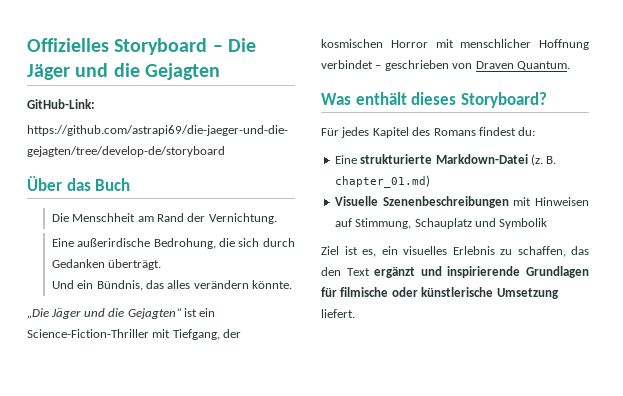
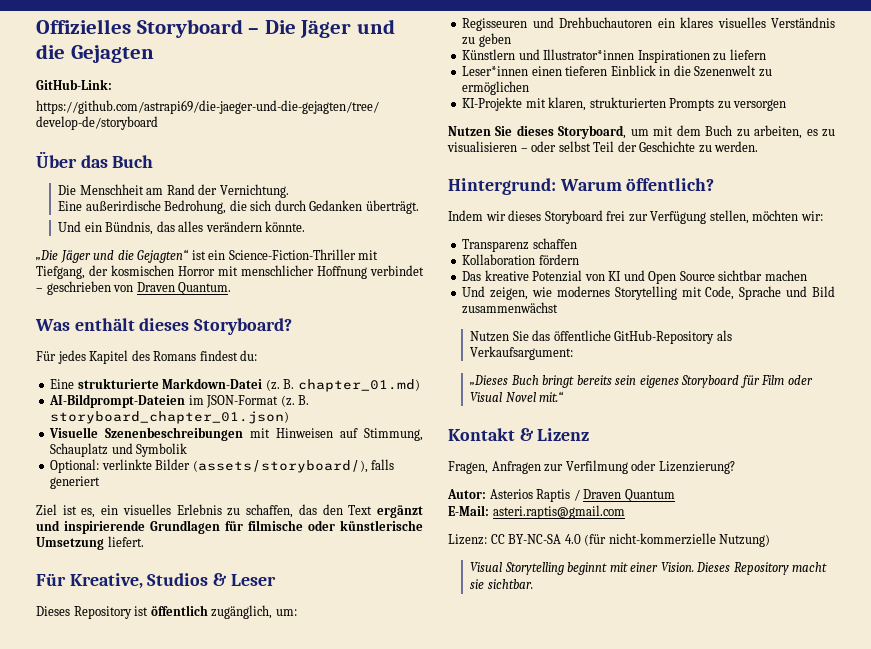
(430, 181) none -> [49,394,310,408] [50,411,290,424] // AI-Bildprompt-Dateien im JSON-Format (z. B. storyboard_chapter_01.json)
(548, 223) none -> [50,459,395,473] [50,476,101,489] // Optional: verlinkte Bilder (assets/storyboard/), falls generiert
(355, 313) none -> [36,573,276,589] [36,605,297,619] [462,17,835,31] [462,33,511,47] [462,49,766,63] [462,65,772,77] [462,81,530,95] [462,97,787,111] [448,125,835,139] [447,141,759,153] [448,178,715,195] [448,210,823,224] [462,238,577,252] [462,254,579,265] [462,270,807,284] [462,286,835,300] [462,302,559,314] [470,330,732,344] [470,346,574,360] [470,375,813,388] [470,391,564,402] [448,428,590,441] [448,460,735,474] [447,489,675,502] [448,505,625,519] [448,533,771,547] [470,562,828,575] [470,579,533,589] // Für Kreative, Studios & Leser // Dieses Repository ist öffentlich zugänglich, um: // Regisseuren und Drehbuchautoren ein klares visuelles Verständnis zu geben // Künstlern und Illustrator*innen Inspirationen zu liefern // Leser*innen einen tieferen Einblick in die Szenenwelt zu ermöglichen // KI-Projekte mit klaren, strukturierten Prompts zu versorgen // Nutzen Sie dieses Storyboard, um mit dem Buch zu arbeiten, es zu visualisieren – oder selbst Teil der Geschichte zu werden. // Hintergrund: Warum öffentlich? // Indem wir dieses Storyboard frei zur Verfügung stellen, möchten wir: // Transparenz schaffen // Kollaboration fördern // Das kreative Potenzial von KI und Open Source sichtbar machen // Und zeigen, wie modernes Storytelling mit Code, Sprache und Bild zusammenwächst // Nutzen Sie das öffentliche GitHub-Repository als Verkaufsargument: // „Dieses Buch bringt bereits sein eigenes Storyboard für Film oder Visual Novel mit.“ // Kontakt & Lizenz // Fragen, Anfragen zur Verfilmung oder Lizenzierung? // Autor: Asterios Raptis / Draven Quantum // E-Mail: asteri.raptis@gmail.com // Lizenz: CC BY-NC-SA 4.0 (für nicht-kommerzielle Nutzung) // Visual Storytelling beginnt mit einer Vision. Dieses Repository macht sie sichtbar.

